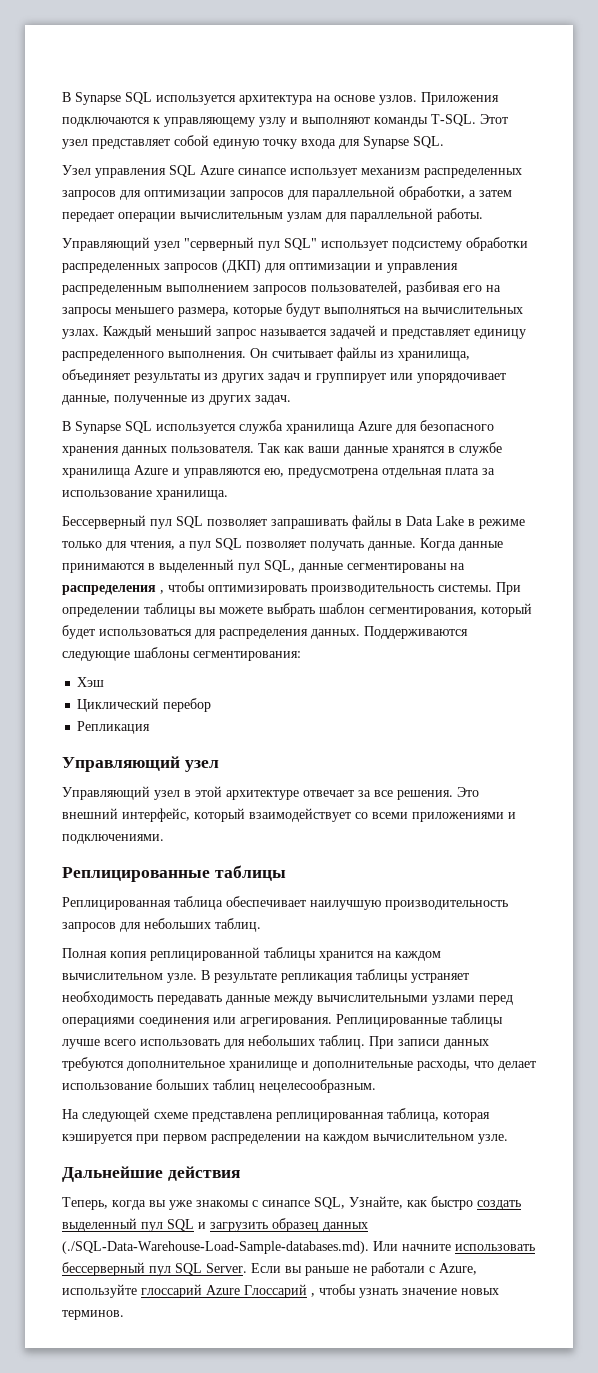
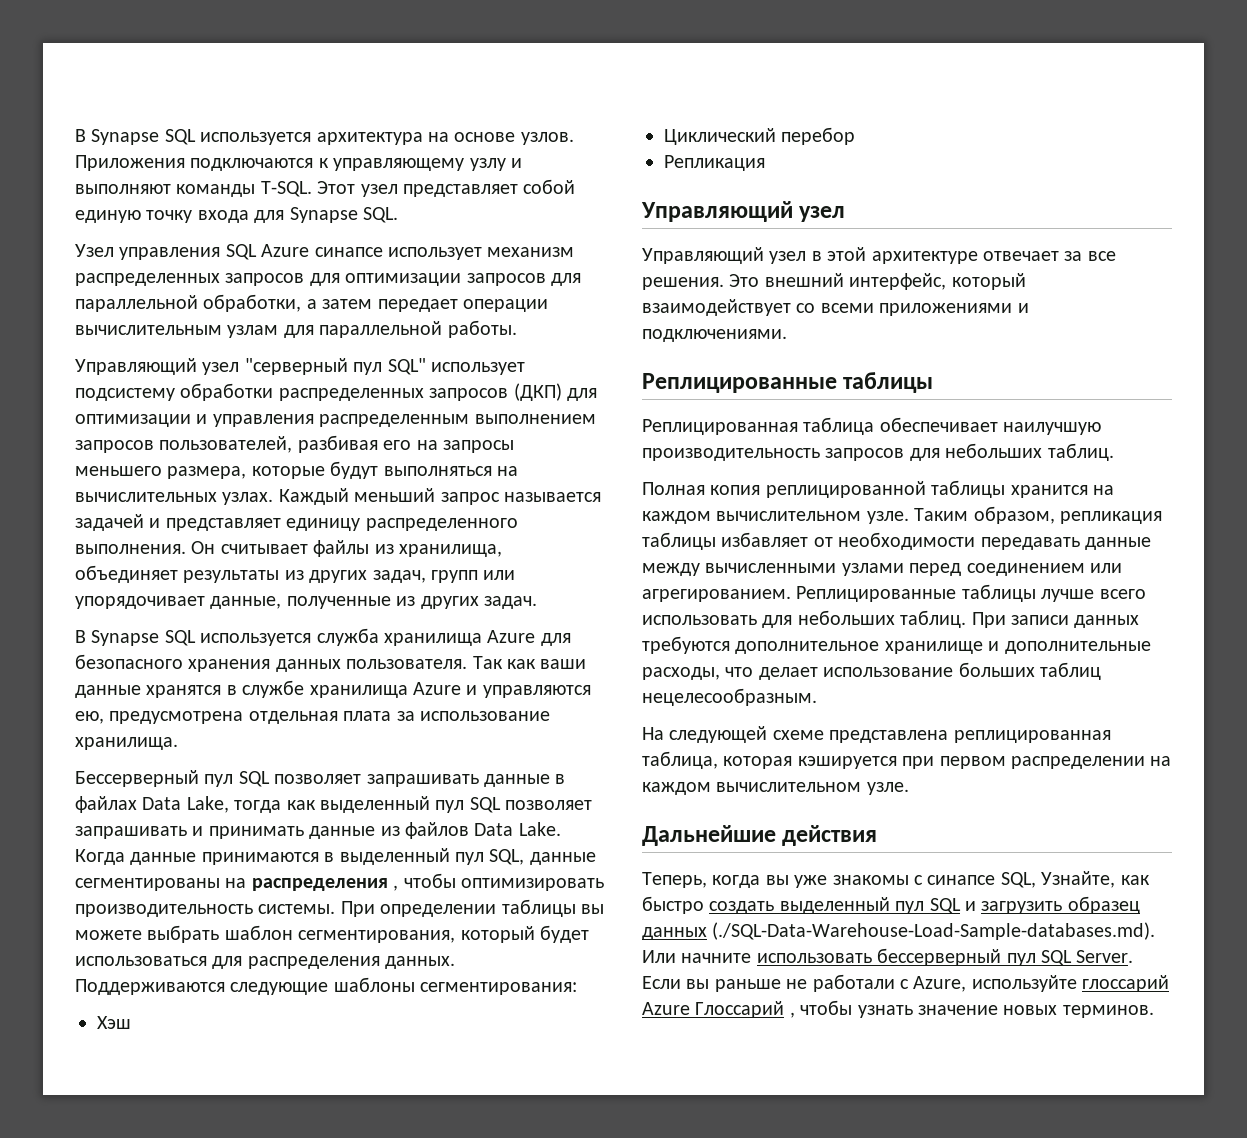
[268,373,386,383] задач и группирует -> [372,570,478,583] задач, групп
[352,515,525,529] [62,538,416,551] файлы в Data Lake в режиме только для чтения, а пул SQL позволяет получать данные. -> [484,774,566,787] [75,796,593,813] [75,822,561,839] данные в файлах Data Lake, тогда как выделенный пул SQL позволяет запрашивать и принимать данные из файлов Data Lake.
[201,969,469,983] [62,991,153,1005] В результате репликация таблицы устраняет необходимость -> [914,506,1162,524] [642,532,976,550] Таким образом, репликация таблицы избавляет от необходимости
[317,995,428,1002] вычислительными -> [705,563,837,573] вычисленными
[62,1017,332,1027] операциями соединения или агрегирования. -> [966,563,1122,576] [642,589,791,602] соединением или агрегированием.

